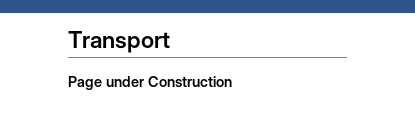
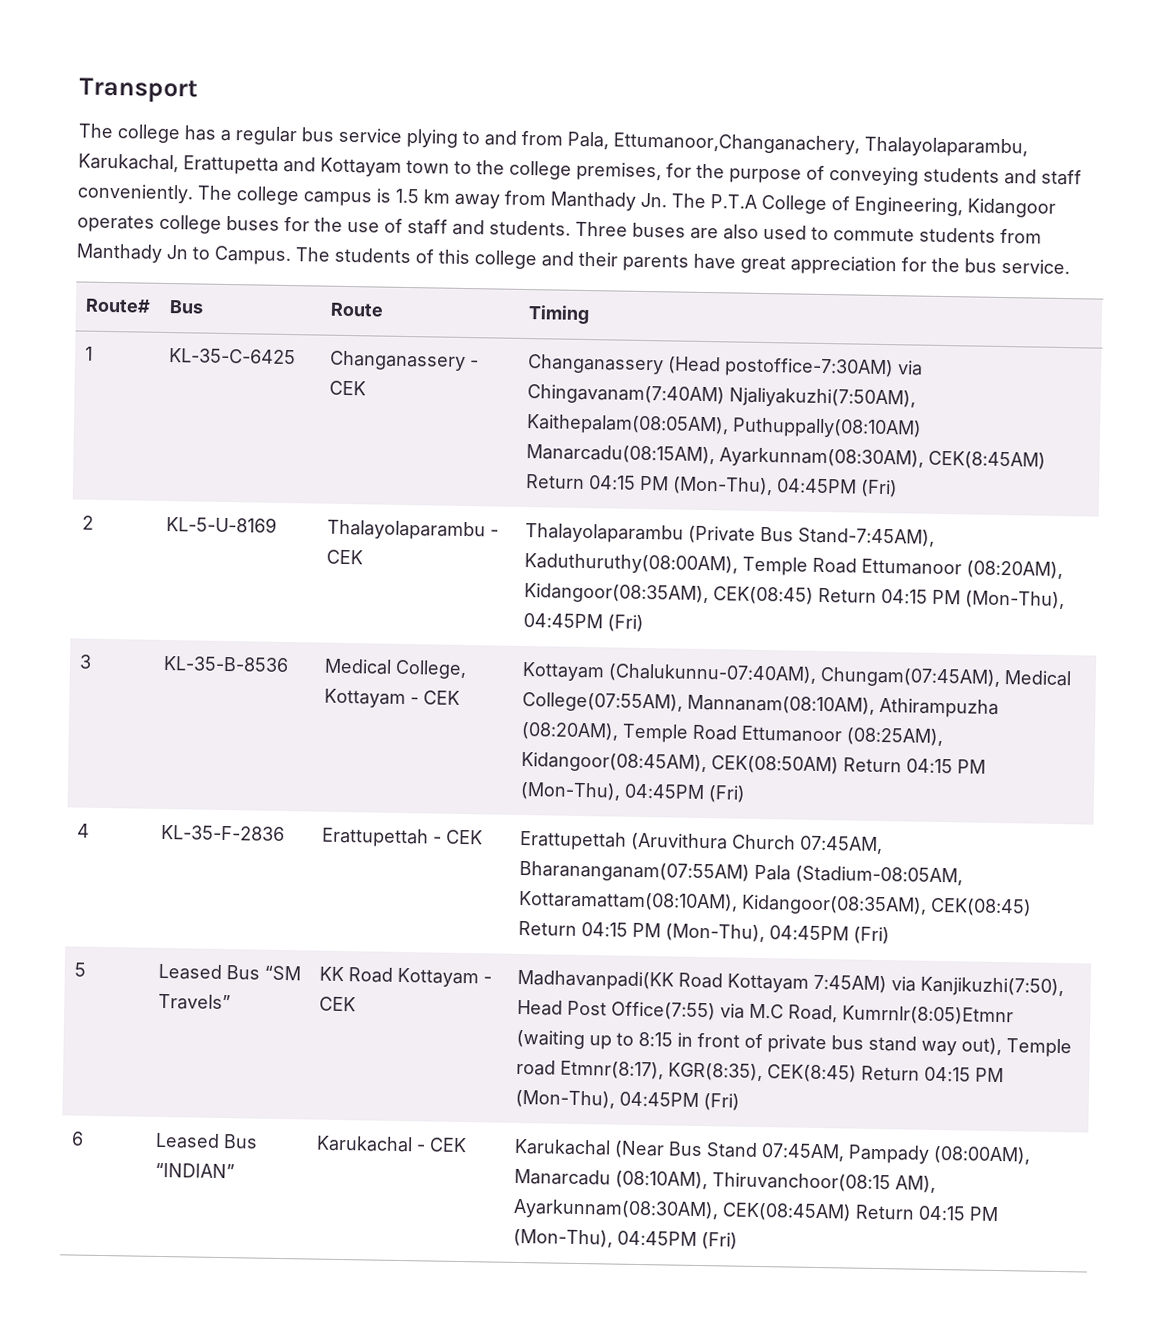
[68,76,232,90] Page under Construction -> [78,123,1028,158] [78,153,1082,186] [77,183,1056,218] [77,214,1042,244] [76,243,1070,276] [84,298,151,313] [168,300,204,314] [329,302,384,317] [527,305,590,325] [84,346,93,361] [168,347,296,365] [328,350,479,371] [328,380,366,396] [526,354,923,379] [526,384,916,409] [525,414,922,439] [525,444,1046,470] [524,473,898,498] [81,515,94,530] [165,515,277,533] [326,519,499,541] [325,549,363,565] [524,522,935,547] [523,552,1063,580] [523,582,1065,610] [522,612,644,633] [78,654,92,669] [162,655,289,673] [323,658,467,680] [323,688,460,709] [521,661,1071,688] [521,691,999,718] [520,721,944,747] [520,751,986,775] [519,781,746,803] [76,823,90,838] [160,824,285,842] [320,827,483,848] [518,830,883,855] [518,860,963,886] [517,890,1032,917] [517,920,890,945] [73,962,86,977] [157,963,301,981] [157,993,231,1011] [318,966,492,988] [318,996,356,1012] [516,969,1064,998] [516,999,1014,1026] [515,1029,1072,1058] [515,1059,1004,1083] [514,1089,740,1111] [70,1131,84,1146] [154,1132,258,1149] [154,1162,235,1179] [315,1135,467,1153] [513,1138,1031,1165] [513,1168,936,1193] [512,1198,999,1222] [512,1228,738,1250] The college has a regular bus service plying to and from Pala, Ettumanoor,Changanachery, Thalayolaparambu, Karukachal, Erattupetta and Kottayam town to the college premises, for the purpose of conveying students and staff conveniently. The college campus is 1.5 km away from Manthady Jn. The P.T.A College of Engineering, Kidangoor operates college buses for the use of staff and students. Three buses are also used to commute students from Manthady Jn to Campus. The students of this college and their parents have great appreciation for the bus service. // Route# | Bus | Route | Timing // 1 | KL-35-C-6425 | Changanassery - CEK | Changanassery (Head postoffice-7:30AM) via Chingavanam(7:40AM) Njaliyakuzhi(7:50AM), Kaithepalam(08:05AM), Puthuppally(08:10AM) Manarcadu(08:15AM), Ayarkunnam(08:30AM), CEK(8:45AM) Return 04:15 PM (Mon-Thu), 04:45PM (Fri) // 2 | KL-5-U-8169 | Thalayolaparambu - CEK | Thalayolaparambu (Private Bus Stand-7:45AM), Kaduthuruthy(08:00AM), Temple Road Ettumanoor (08:20AM), Kidangoor(08:35AM), CEK(08:45) Return 04:15 PM (Mon-Thu), 04:45PM (Fri) // 3 | KL-35-B-8536 | Medical College, Kottayam - CEK | Kottayam (Chalukunnu-07:40AM), Chungam(07:45AM), Medical College(07:55AM), Mannanam(08:10AM), Athirampuzha (08:20AM), Temple Road Ettumanoor (08:25AM), Kidangoor(08:45AM), CEK(08:50AM) Return 04:15 PM (Mon-Thu), 04:45PM (Fri) // 4 | KL-35-F-2836 | Erattupettah - CEK | Erattupettah (Aruvithura Church 07:45AM, Bharananganam(07:55AM) Pala (Stadium-08:05AM, Kottaramattam(08:10AM), Kidangoor(08:35AM), CEK(08:45) Return 04:15 PM (Mon-Thu), 04:45PM (Fri) // 5 | Leased Bus “SM Travels” | KK Road Kottayam - CEK | Madhavanpadi(KK Road Kottayam 7:45AM) via Kanjikuzhi(7:50), Head Post Office(7:55) via M.C Road, Kumrnlr(8:05)Etmnr (waiting up to 8:15 in front of private bus stand way out), Temple road Etmnr(8:17), KGR(8:35), CEK(8:45) Return 04:15 PM (Mon-Thu), 04:45PM (Fri) // 6 | Leased Bus “INDIAN” | Karukachal - CEK | Karukachal (Near Bus Stand 07:45AM, Pampady (08:00AM), Manarcadu (08:10AM), Thiruvanchoor(08:15 AM), Ayarkunnam(08:30AM), CEK(08:45AM) Return 04:15 PM (Mon-Thu), 04:45PM (Fri)

